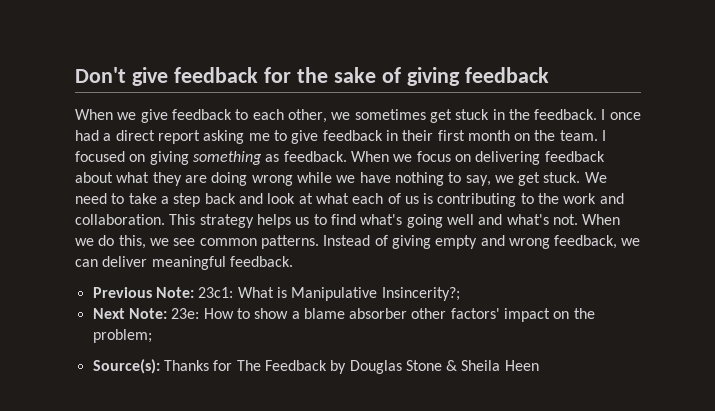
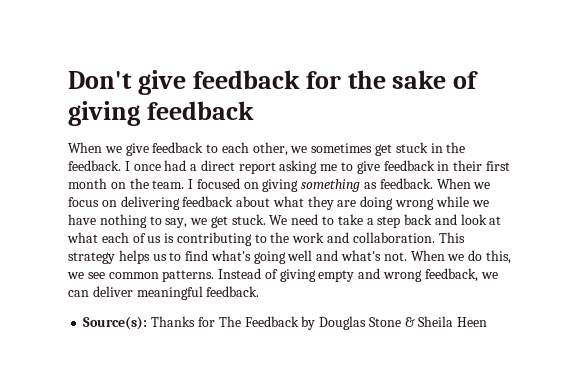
[92,287,460,301] [92,308,595,322] [92,329,152,343] // Previous Note: 23c1: What is Manipulative Insincerity?; // Next Note: 23e: How to show a blame absorber other factors' impact on the problem; -> (260, 291) none

